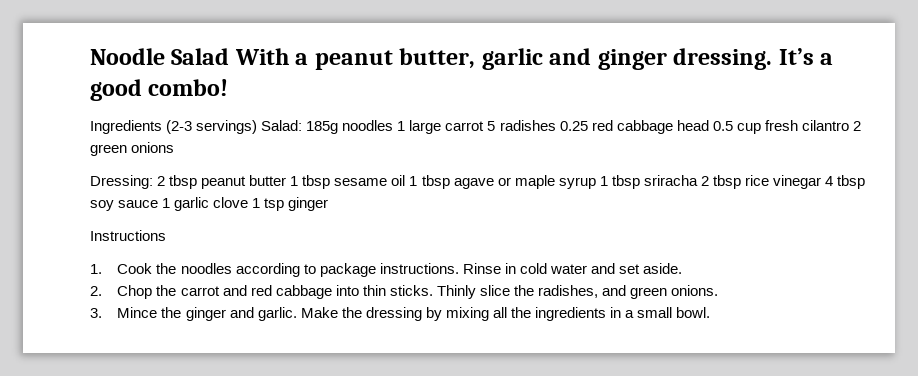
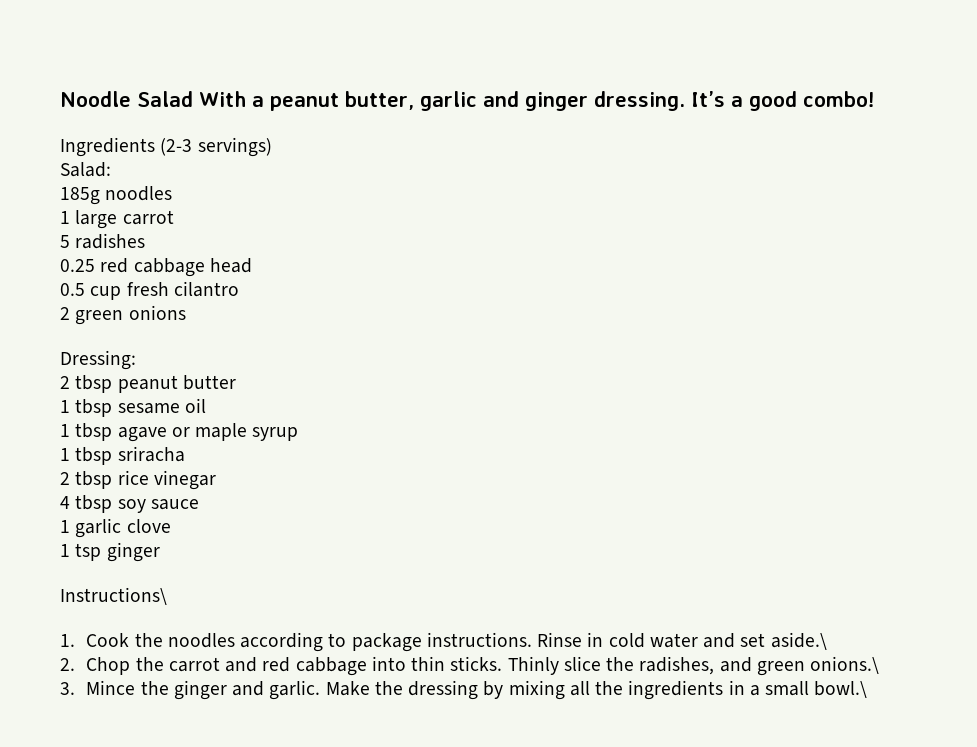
(258, 127) none -> (272, 147) //
(303, 125) none -> (111, 169) //
(394, 125) none -> (173, 193) //
(485, 126) none -> (174, 217) //
(556, 125) none -> (146, 241) //
(709, 125) none -> (252, 265) //
(849, 125) none -> (239, 289) //
(153, 182) none -> (136, 360) //
(287, 180) none -> (236, 382) //
(406, 180) none -> (206, 405) //
(596, 183) none -> (299, 434) //
(698, 180) none -> (185, 454) //
(822, 182) none -> (216, 480) //
(159, 204) none -> (199, 504) //
(249, 202) none -> (171, 526) //
[90,230,166,241] Instructions -> [60,587,167,605] Instructions\
[643,263,683,274] aside. -> [770,632,827,650] aside.\
[671,285,719,296] onions. -> [810,656,880,674] onions.\
[676,307,711,318] bowl. -> [814,681,868,698] bowl.\

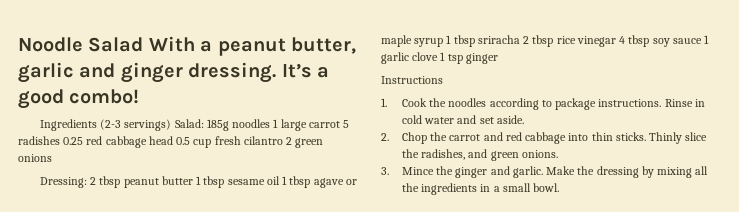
(272, 147) // -> (172, 125) none
(111, 169) // -> (204, 123) none
(173, 193) // -> (271, 123) none
(174, 217) // -> (340, 124) none
(146, 241) // -> (60, 140) none
(252, 265) // -> (173, 140) none
(239, 289) // -> (283, 140) none
(136, 360) // -> (87, 182) none
(236, 382) // -> (193, 180) none
(206, 405) // -> (280, 180) none
(299, 434) // -> (444, 42) none
(185, 454) // -> (520, 39) none
(216, 480) // -> (616, 41) none
(199, 504) // -> (702, 41) none
(171, 526) // -> (439, 56) none
[60,587,167,605] Instructions\ -> [381,76,443,84] Instructions
[770,632,827,650] aside.\ -> [496,115,524,124] aside.
[810,656,880,674] onions.\ -> [521,150,558,158] onions.
[814,681,868,698] bowl.\ -> [533,183,560,192] bowl.

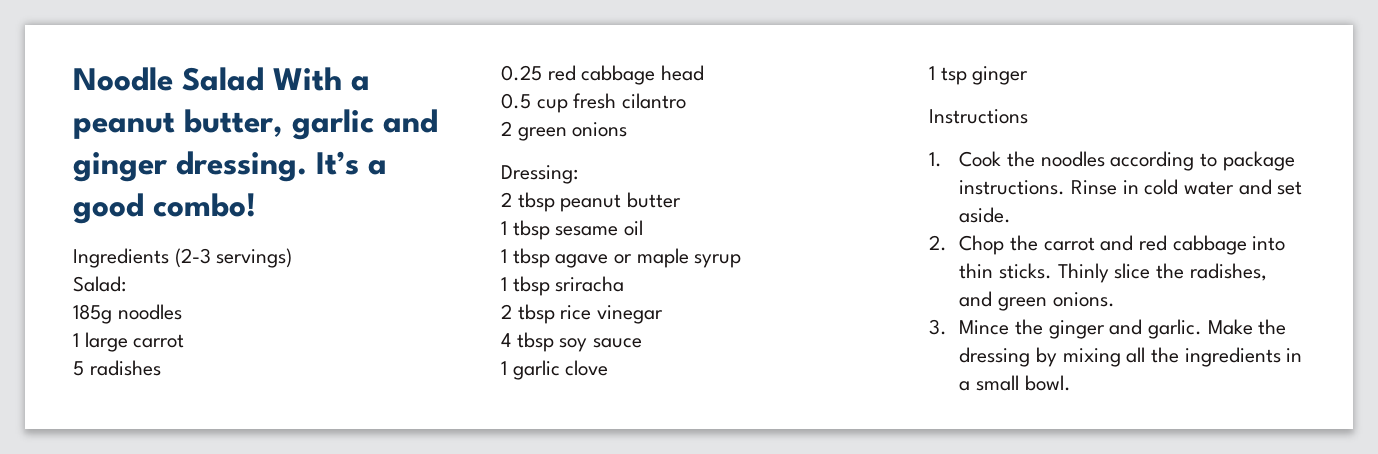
(172, 125) none -> (293, 258) //
(204, 123) none -> (126, 284) //
(271, 123) none -> (182, 312) //
(340, 124) none -> (185, 341) //
(60, 140) none -> (161, 368) //
(173, 140) none -> (705, 73) //
(283, 140) none -> (687, 101) //
(87, 182) none -> (578, 174) //
(193, 180) none -> (682, 200) //
(280, 180) none -> (644, 228) //
(444, 42) none -> (742, 261) //
(520, 39) none -> (625, 284) //
(616, 41) none -> (664, 314) //
(702, 41) none -> (643, 343) //
(439, 56) none -> (609, 368) //

